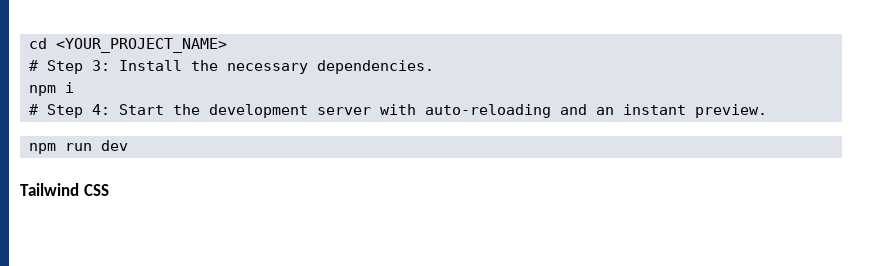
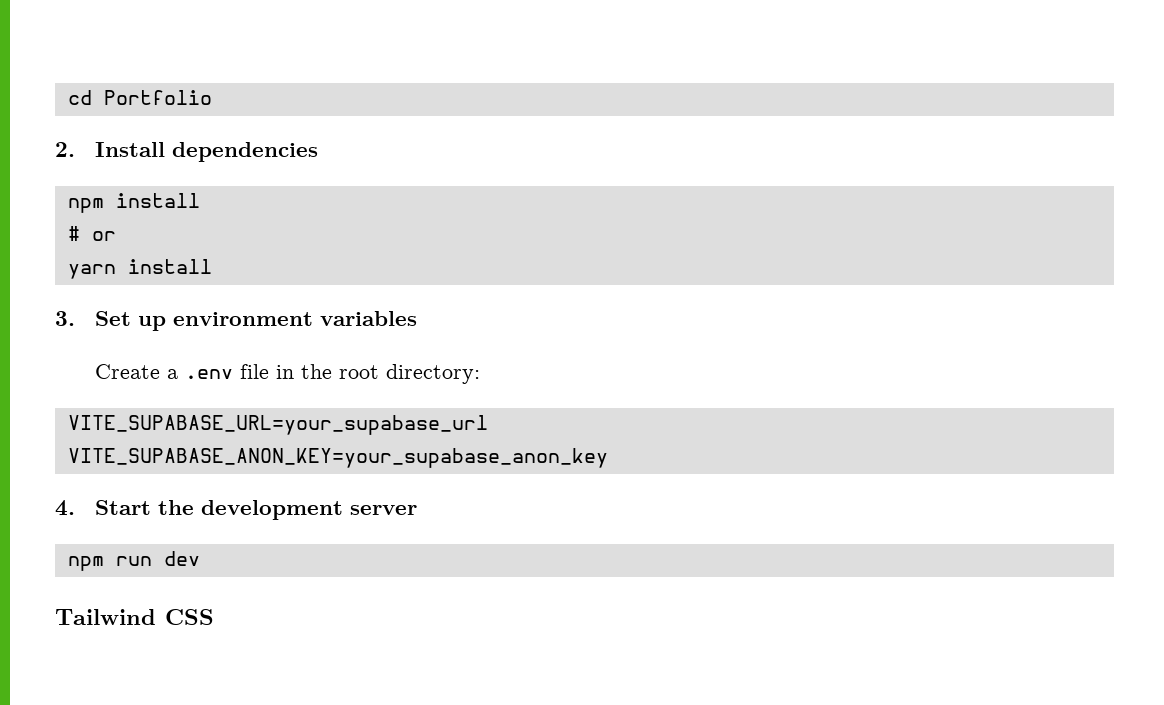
[56,38,228,53] [29,60,435,74] [29,82,75,96] [29,104,768,118] <YOUR_PROJECT_NAME> // # Step 3: Install the necessary dependencies. // npm i // # Step 4: Start the development server with auto-reloading and an instant preview. -> [103,90,212,105] [55,142,319,162] [67,193,200,213] [67,226,116,241] [67,259,212,279] [55,311,418,331] [95,364,481,384] [67,415,488,435] [67,448,608,468] [55,500,418,520] Portfolio // 2. Install dependencies // npm install // # or // yarn install // 3. Set up environment variables // Create a .env file in the root directory: // VITE_SUPABASE_URL=your_supabase_url // VITE_SUPABASE_ANON_KEY=your_supabase_anon_key // 4. Start the development server

